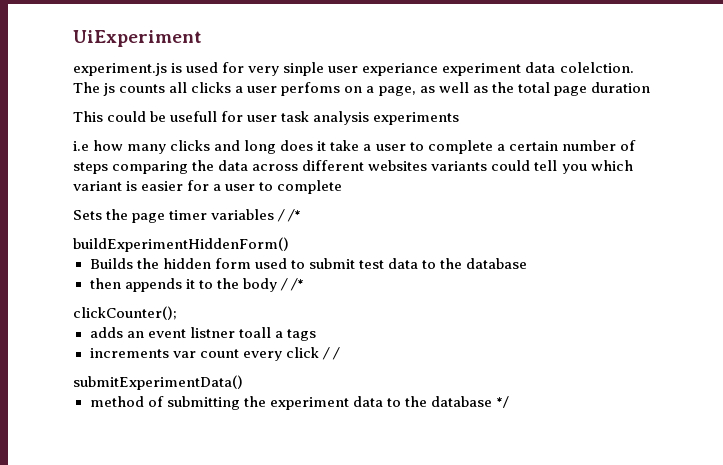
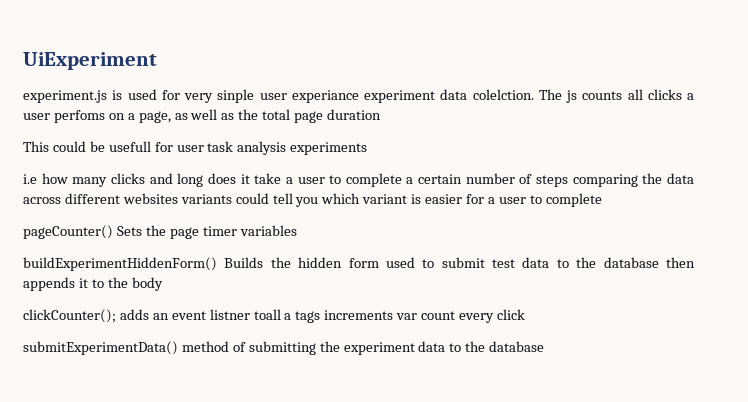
(343, 187) none -> [23,225,113,239] pageCounter()
[277,209,302,222] / /* -> (297, 230) none
(289, 244) // -> (217, 264) none
(528, 263) // -> (659, 262) none
[279,278,304,291] / /* -> (163, 284) none
(177, 313) // -> (116, 316) none
(316, 335) // -> (321, 317) none
[321,347,340,360] / / -> (525, 314) none
(243, 382) // -> (178, 348) none
[495,396,509,408] */ -> (545, 346) none

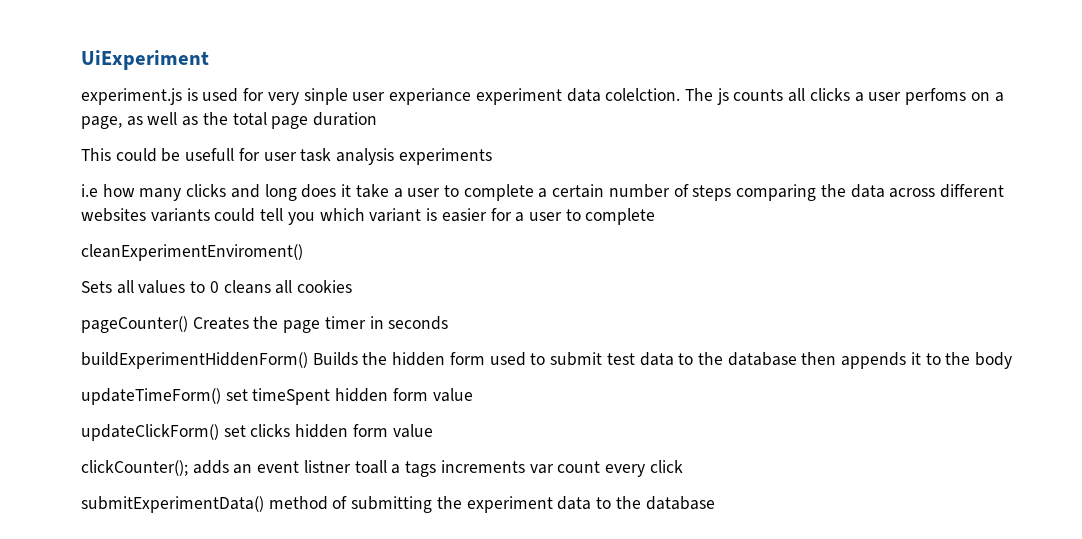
(602, 200) none -> [81,244,303,261] [81,280,353,294] // cleanExperimentEnviroment() // Sets all values to 0 cleans all cookies
[116,226,142,236] Sets -> [192,317,249,330] Creates
[239,225,297,236] variables -> [369,316,449,330] in seconds
(163, 284) none -> [81,388,473,405] [81,424,433,441] // updateTimeForm() set timeSpent hidden form value // updateClickForm() set clicks hidden form value

